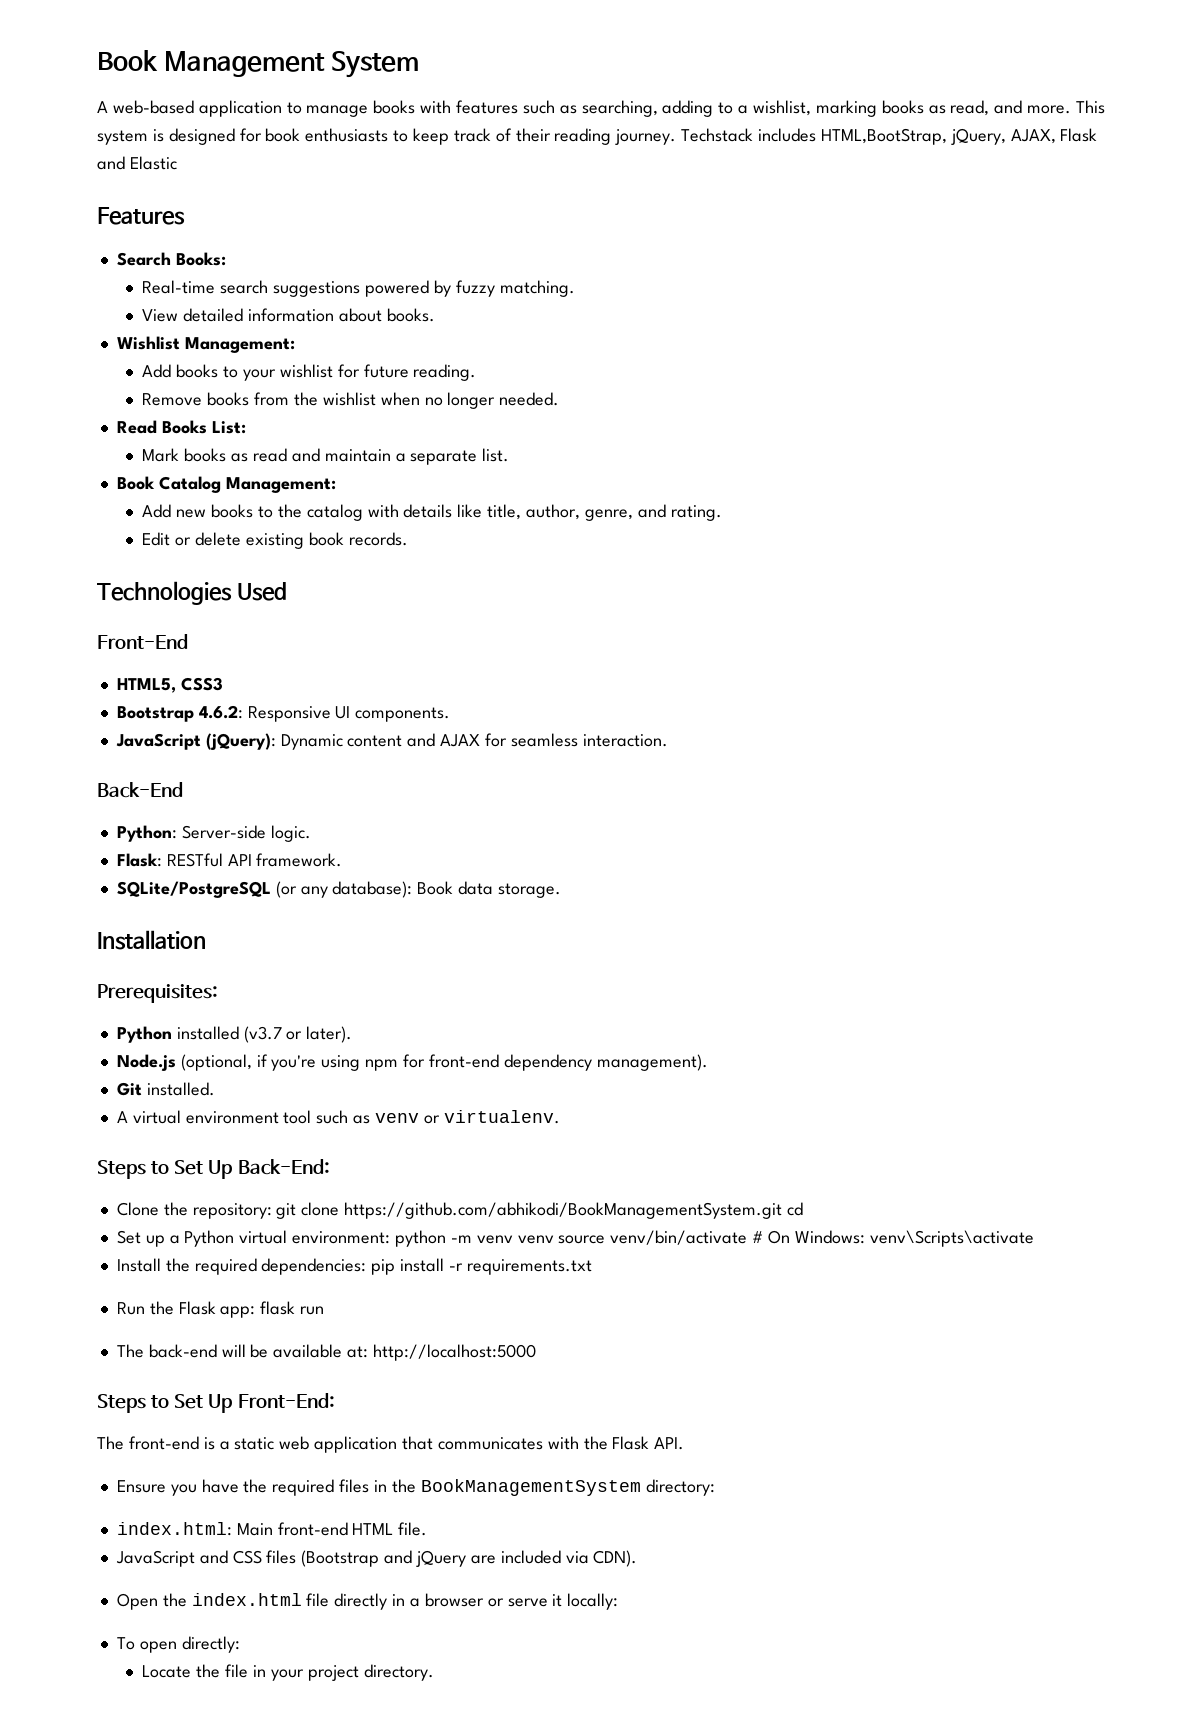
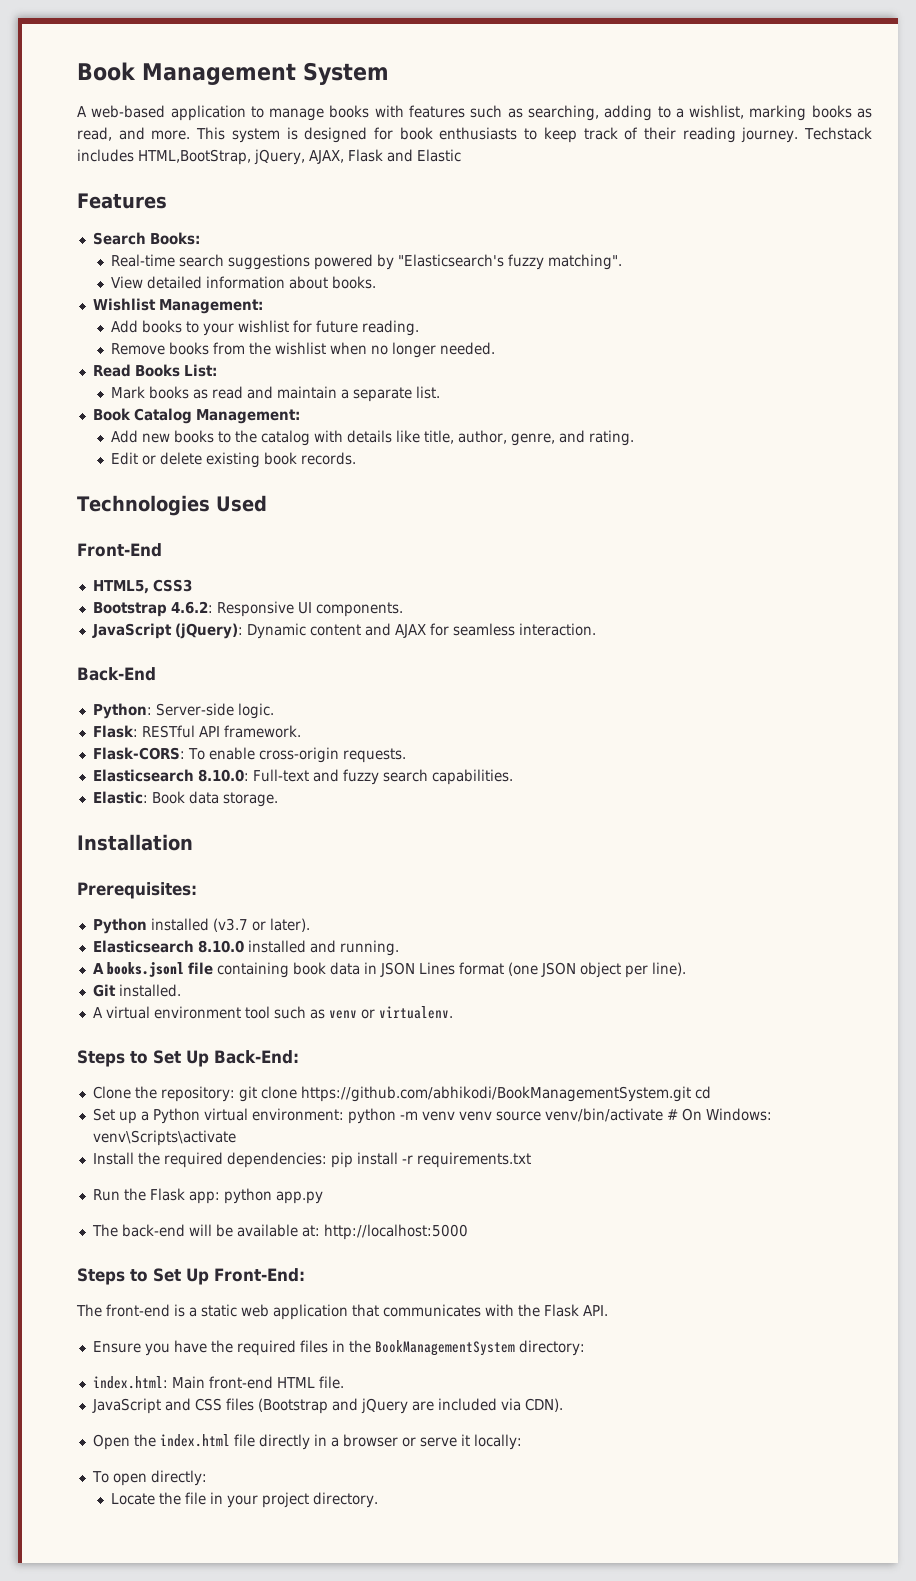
[455,280,575,297] fuzzy matching. -> [397,254,622,270] "Elasticsearch's fuzzy matching".
[116,881,413,898] SQLite/PostgreSQL (or any database): -> [92,747,406,763] [92,769,513,785] [92,791,148,804] Flask-CORS: To enable cross-origin requests. // Elasticsearch 8.10.0: Full-text and fuzzy search capabilities. // Elastic:
[116,1054,708,1071] Node.js (optional, if you're using npm for front-end dependency management). -> [92,940,399,956] [92,962,686,978] Elasticsearch 8.10.0 installed and running. // A books.jsonl file containing book data in JSON Lines format (one JSON object per line).
[260,1301,325,1315] flask run -> [223,1188,323,1204] python app.py

